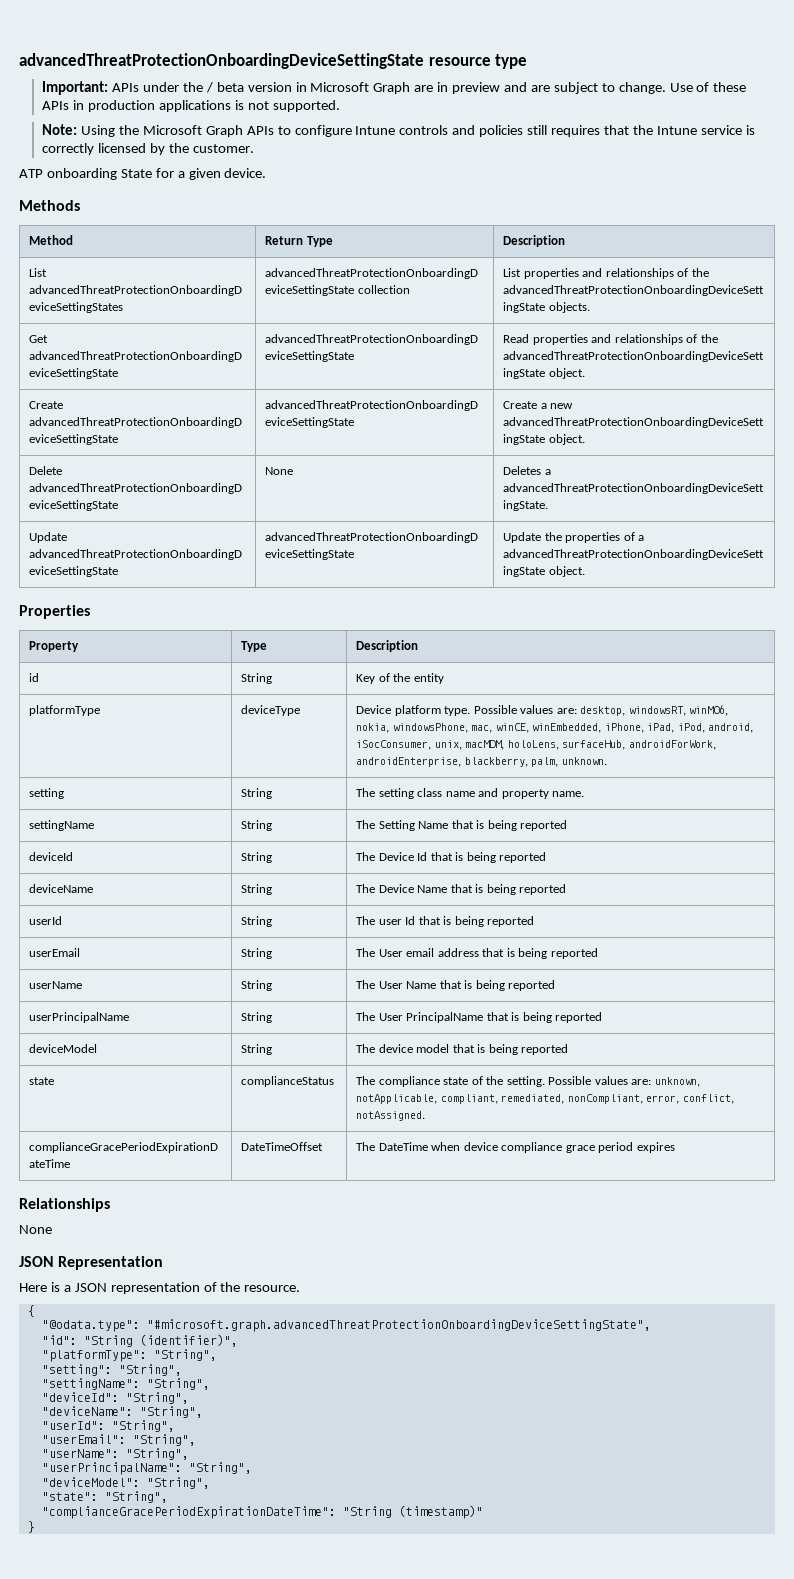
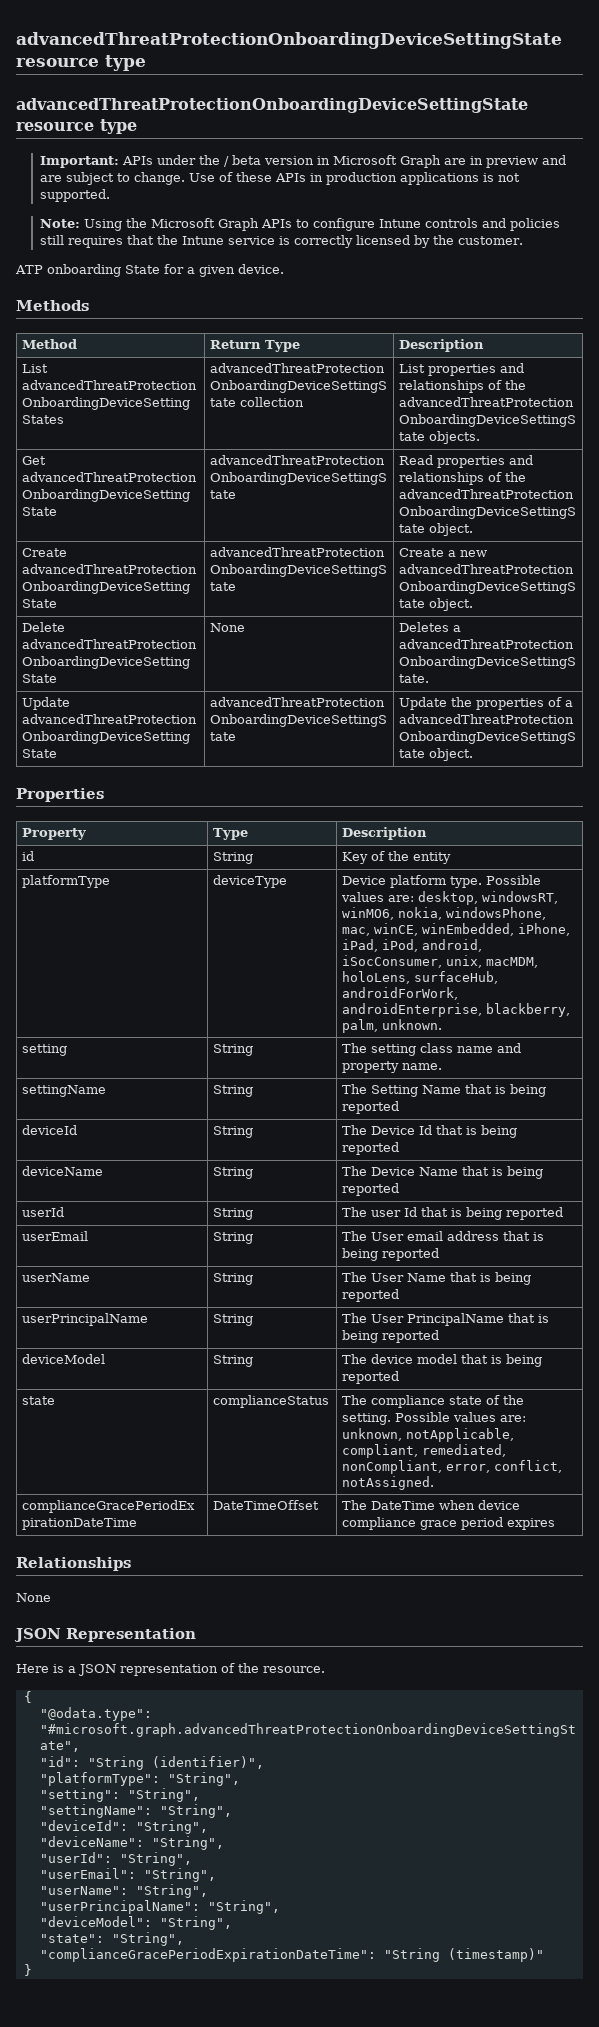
[19,53,528,69] advancedThreatProtectionOnboardingDeviceSettingState resource type -> [16,32,562,49] [16,55,146,71] [16,98,528,113] [16,119,137,134] advancedThreatProtectionOnboardingDeviceSettingState resource type // advancedThreatProtectionOnboardingDeviceSettingState resource type

